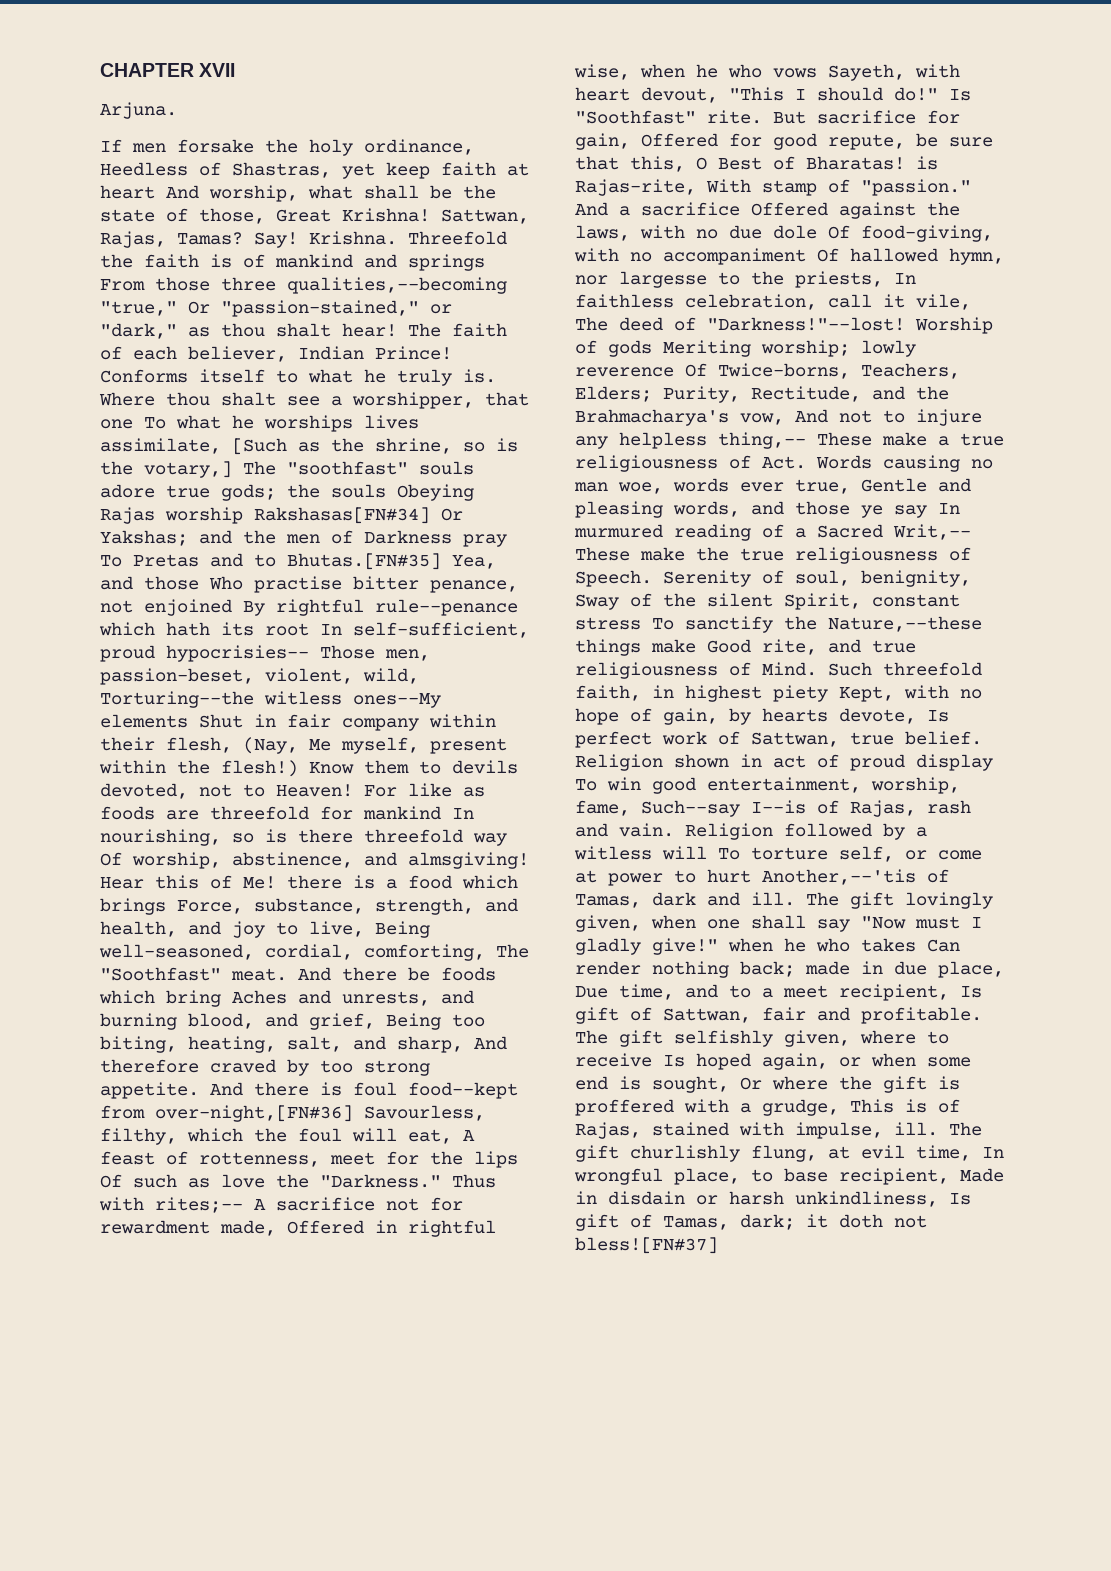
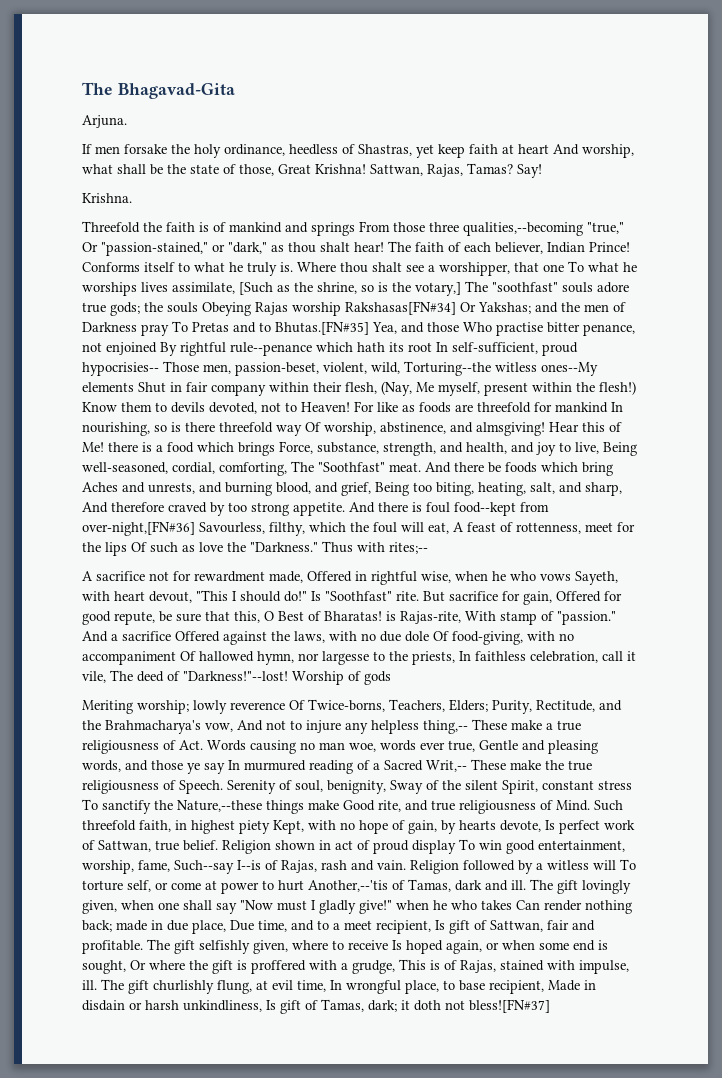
[100,63,236,77] CHAPTER XVII -> [82,82,235,99] The Bhagavad-Gita
[100,162,188,176] Heedless -> [289,144,338,155] heedless
(298, 240) none -> (542, 171) //
(397, 238) none -> (132, 198) //
(243, 1205) none -> (428, 548) //
(652, 348) none -> (391, 678) //

